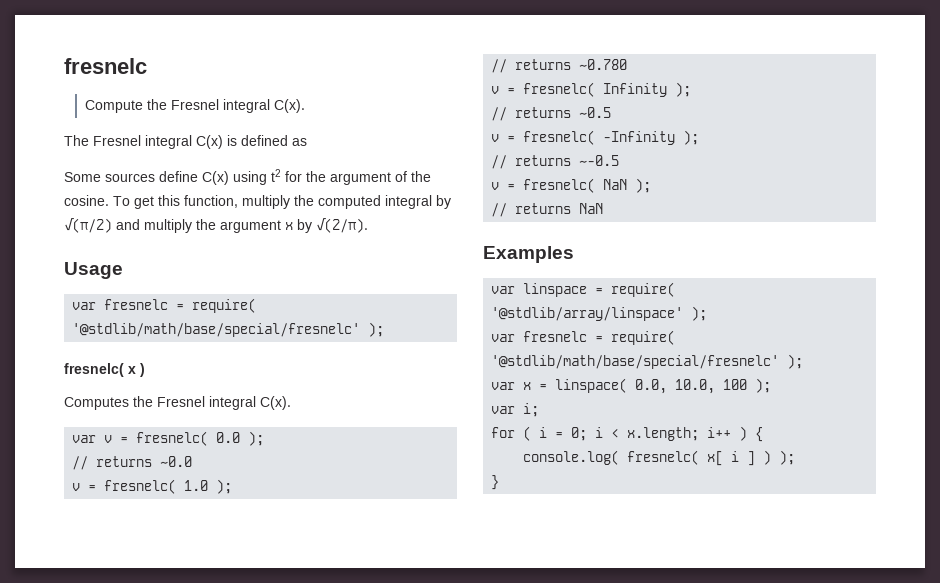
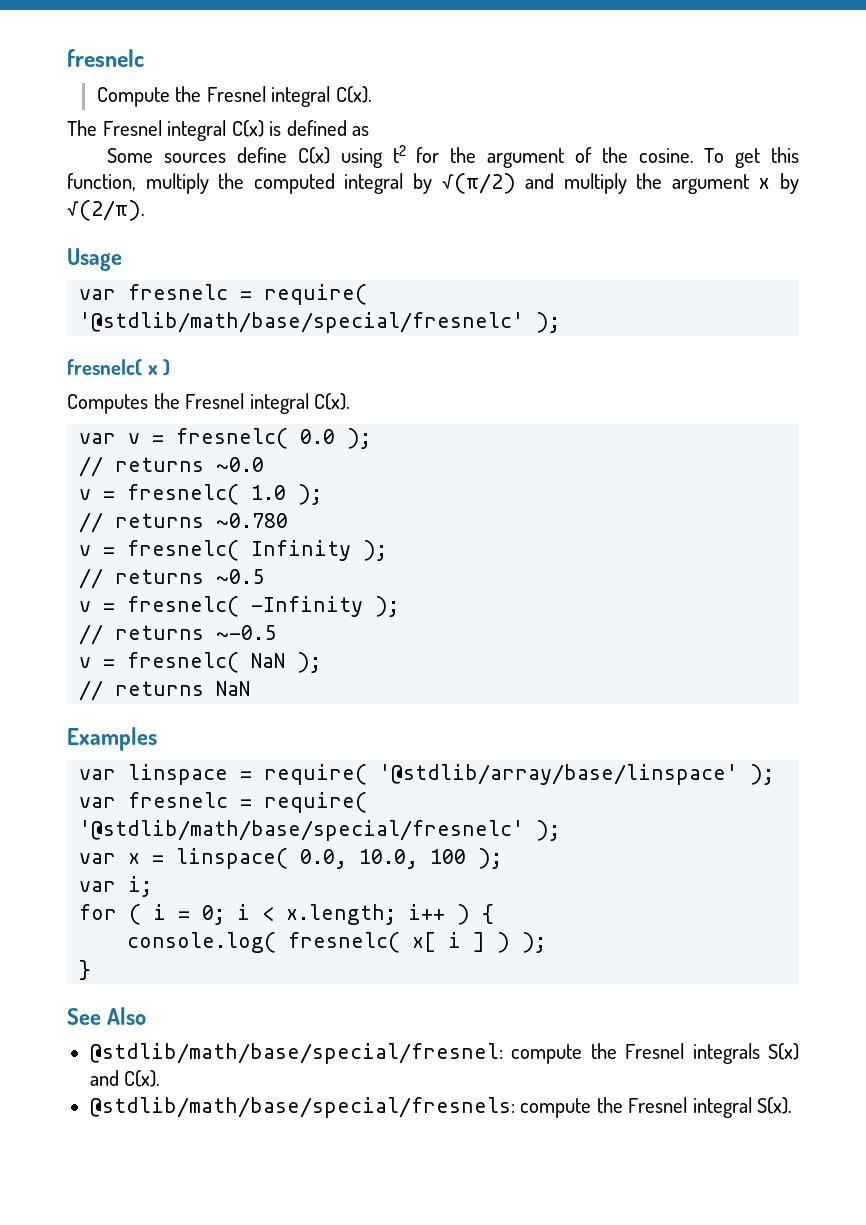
[491,307,684,321] '@stdlib/array/linspace' -> [379,764,739,785] '@stdlib/array/base/linspace'
(500, 482) none -> [67,1007,147,1025] [89,1043,799,1064] [89,1070,161,1087] [89,1097,793,1118] // See Also // @stdlib/math/base/special/fresnel: compute the Fresnel integrals S(x) and C(x). // @stdlib/math/base/special/fresnels: compute the Fresnel integral S(x).

